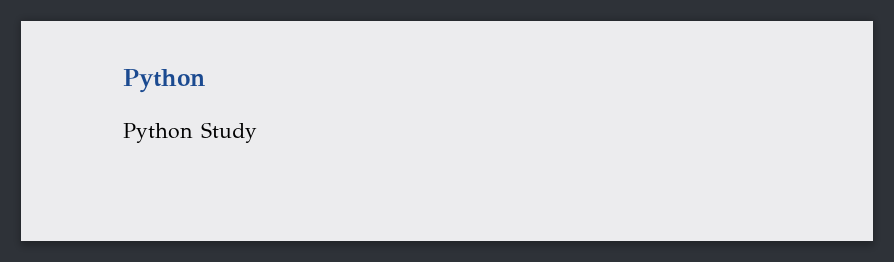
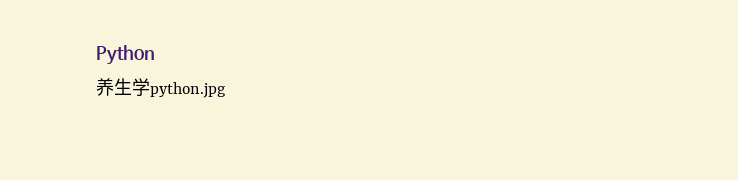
[123,122,257,143] Python Study -> [96,78,226,98] 养生学python.jpg

